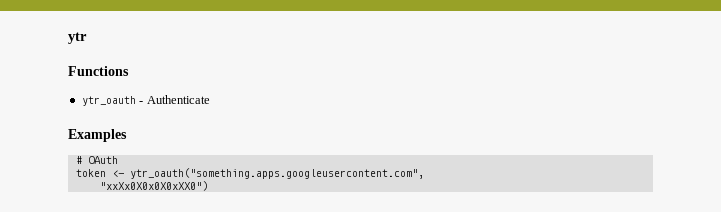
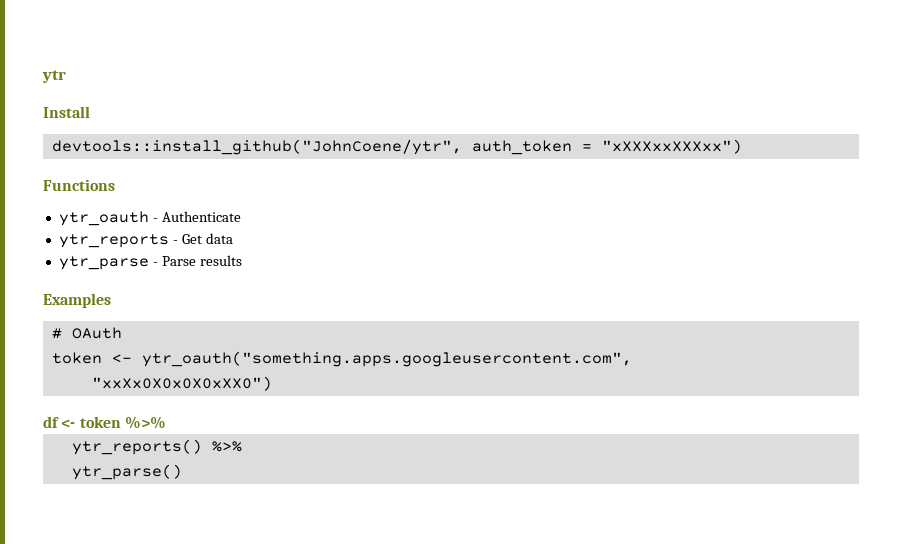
(87, 38) none -> [43,106,90,118] [51,139,742,155] // Install // devtools::install_github("JohnCoene/ytr", auth_token = "xXXXxxXXXxx")
(210, 99) none -> [58,233,233,248] [58,255,242,270] // ytr_reports - Get data // ytr_parse - Parse results
(208, 186) none -> [43,416,166,429] [71,439,242,455] [71,464,182,480] // df <- token %>% // ytr_reports() %>% // ytr_parse()

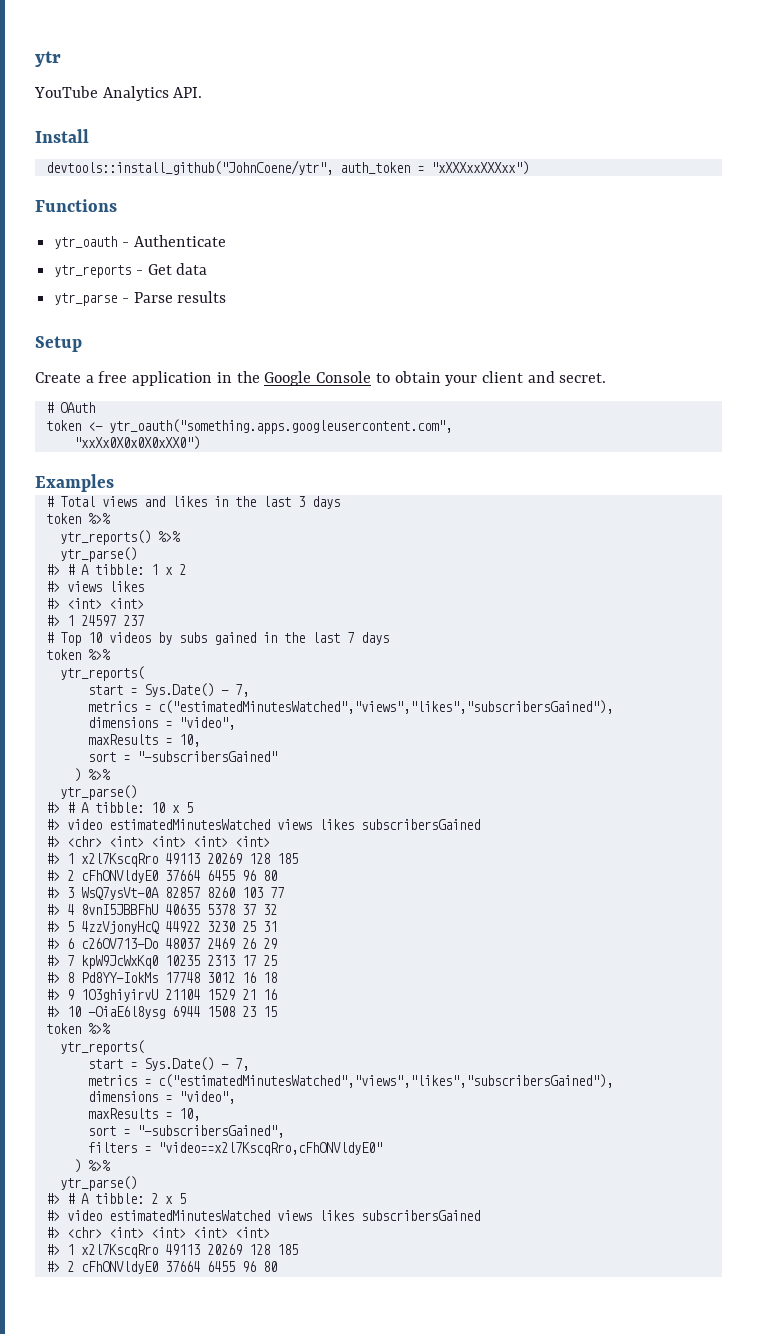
(66, 76) none -> [34,86,203,101] // YouTube Analytics API.
[43,293,111,308] Examples -> [35,336,82,352] [35,371,607,386] Setup // Create a free application in the Google Console to obtain your client and secret.
[43,416,76,428] df <- -> [35,474,114,492] [45,496,340,509] Examples // # Total views and likes in the last 3 days //
(182, 472) none -> [45,564,186,575] [45,581,144,592] [45,598,144,609] [45,615,144,626] [45,632,389,646] [45,649,111,660] [59,666,144,681] [87,683,249,697] [87,700,613,714] [87,717,235,730] [87,734,200,747] [87,751,277,762] [73,768,111,782] [59,785,137,800] [45,802,193,813] [45,819,480,830] [45,836,270,847] [45,853,298,867] [45,870,277,883] [45,887,284,900] [45,904,277,915] [45,921,277,934] [45,938,277,949] [45,955,277,969] [45,972,277,983] [45,989,277,1002] [45,1006,277,1019] [45,1023,111,1034] [59,1040,144,1055] [87,1057,249,1071] [87,1074,613,1088] [87,1091,235,1104] [87,1108,200,1121] [87,1125,284,1138] [87,1142,382,1156] [73,1159,111,1173] [59,1176,137,1191] [45,1193,186,1204] [45,1210,480,1221] [45,1227,270,1238] [45,1244,298,1258] [45,1261,277,1274] // #> # A tibble: 1 x 2 // #> views likes // #> <int> <int> // #> 1 24597 237 // # Top 10 videos by subs gained in the last 7 days // token %>% // ytr_reports( // start = Sys.Date() - 7, // metrics = c("estimatedMinutesWatched","views","likes","subscribersGained"), // dimensions = "video", // maxResults = 10, // sort = "-subscribersGained" // ) %>% // ytr_parse() // #> # A tibble: 10 x 5 // #> video estimatedMinutesWatched views likes subscribersGained // #> <chr> <int> <int> <int> <int> // #> 1 x2l7KscqRro 49113 20269 128 185 // #> 2 cFhONVldyE0 37664 6455 96 80 // #> 3 WsQ7ysVt-0A 82857 8260 103 77 // #> 4 8vnI5JBBFhU 40635 5378 37 32 // #> 5 4zzVjonyHcQ 44922 3230 25 31 // #> 6 c26OV713-Do 48037 2469 26 29 // #> 7 kpW9JcWxKq0 10235 2313 17 25 // #> 8 Pd8YY-IokMs 17748 3012 16 18 // #> 9 1O3ghiyirvU 21104 1529 21 16 // #> 10 -OiaE6l8ysg 6944 1508 23 15 // token %>% // ytr_reports( // start = Sys.Date() - 7, // metrics = c("estimatedMinutesWatched","views","likes","subscribersGained"), // dimensions = "video", // maxResults = 10, // sort = "-subscribersGained", // filters = "video==x2l7KscqRro,cFhONVldyE0" // ) %>% // ytr_parse() // #> # A tibble: 2 x 5 // #> video estimatedMinutesWatched views likes subscribersGained // #> <chr> <int> <int> <int> <int> // #> 1 x2l7KscqRro 49113 20269 128 185 // #> 2 cFhONVldyE0 37664 6455 96 80

